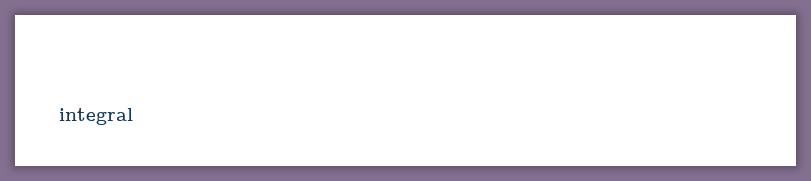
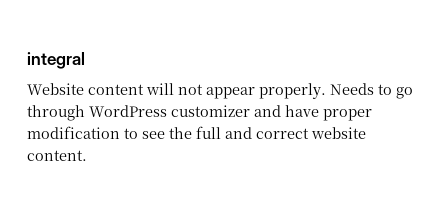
(133, 116) none -> [27,83,413,99] [27,105,372,121] [27,126,366,139] [27,150,87,161] // Website content will not appear properly. Needs to go through WordPress customizer and have proper modification to see the full and correct website content.

